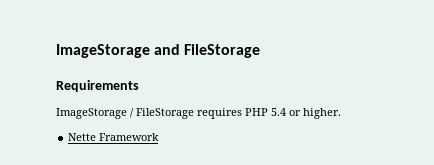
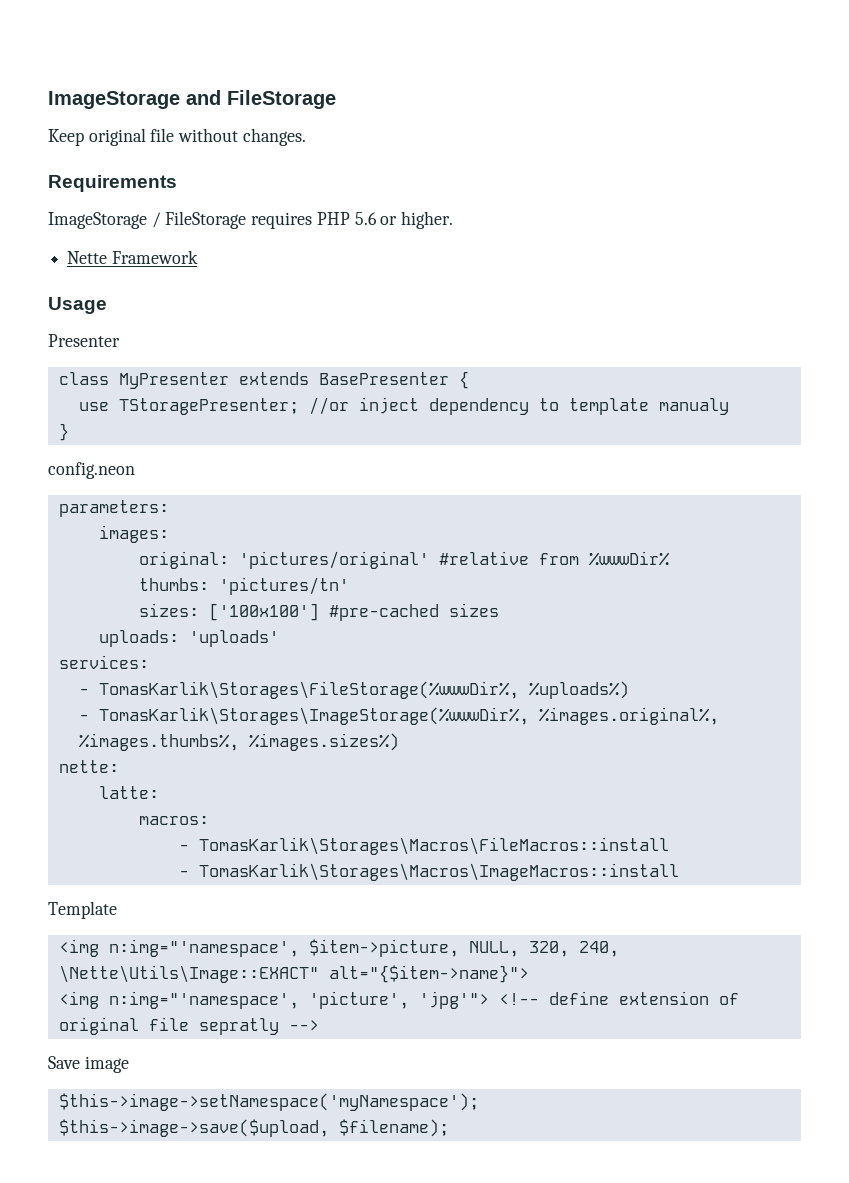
(261, 51) none -> [48,128,306,146] // Keep original file without changes.
[271,108,286,116] 5.4 -> [354,212,377,225] 5.6
(160, 137) none -> [48,297,107,314] [48,334,120,347] [58,371,469,389] [78,397,729,415] [58,423,69,441] [48,462,135,479] [58,500,169,517] [98,525,169,543] [138,551,670,569] [138,577,349,595] [138,603,499,621] [98,630,279,647] [58,655,149,669] [78,681,629,699] [78,707,719,725] [78,733,399,751] [58,760,119,773] [98,786,159,799] [138,816,209,825] [178,837,669,855] [178,863,679,881] [48,901,117,919] [58,939,619,957] [58,965,529,983] [58,991,739,1009] [58,1017,319,1035] [48,1056,129,1073] [58,1093,479,1111] [58,1119,449,1137] // Usage // Presenter // class MyPresenter extends BasePresenter { // use TStoragePresenter; //or inject dependency to template manualy // } // config.neon // parameters: // images: // original: 'pictures/original' #relative from %wwwDir% // thumbs: 'pictures/tn' // sizes: ['100x100'] #pre-cached sizes // uploads: 'uploads' // services: // - TomasKarlik\Storages\FileStorage(%wwwDir%, %uploads%) // - TomasKarlik\Storages\ImageStorage(%wwwDir%, %images.original%, %images.thumbs%, %images.sizes%) // nette: // latte: // macros: // - TomasKarlik\Storages\Macros\FileMacros::install // - TomasKarlik\Storages\Macros\ImageMacros::install // Template // <img n:img="'namespace', $item->picture, NULL, 320, 240, \Nette\Utils\Image::EXACT" alt="{$item->name}"> // <img n:img="'namespace', 'picture', 'jpg'"> <!-- define extension of original file sepratly --> // Save image // $this->image->setNamespace('myNamespace'); // $this->image->save($upload, $filename);

